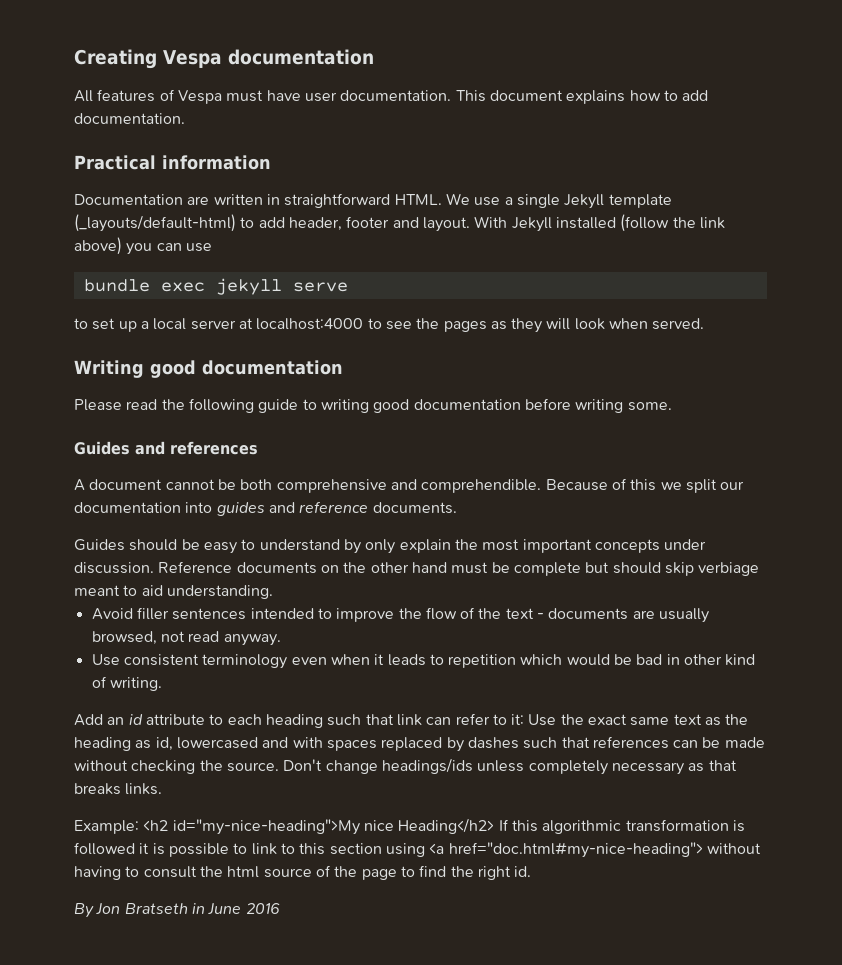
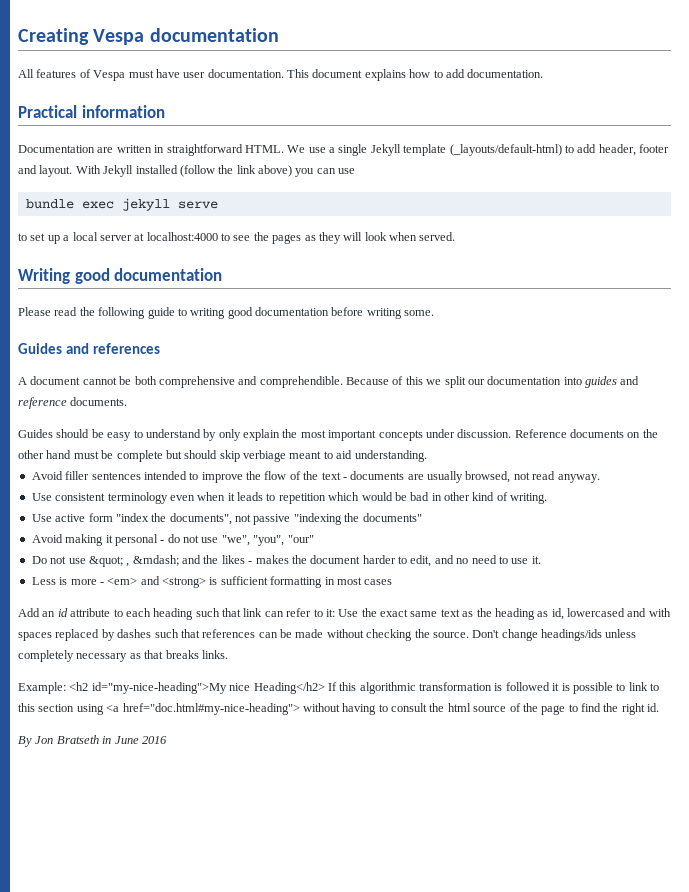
(162, 684) none -> [31,513,422,525] [31,534,314,546] [31,555,541,567] [31,576,393,588] // Use active form "index the documents", not passive "indexing the documents" // Avoid making it personal - do not use "we", "you", "our" // Do not use &quot; , &mdash; and the likes - makes the document harder to edit, and no need to use it. // Less is more - <em> and <strong> is sufficient formatting in most cases

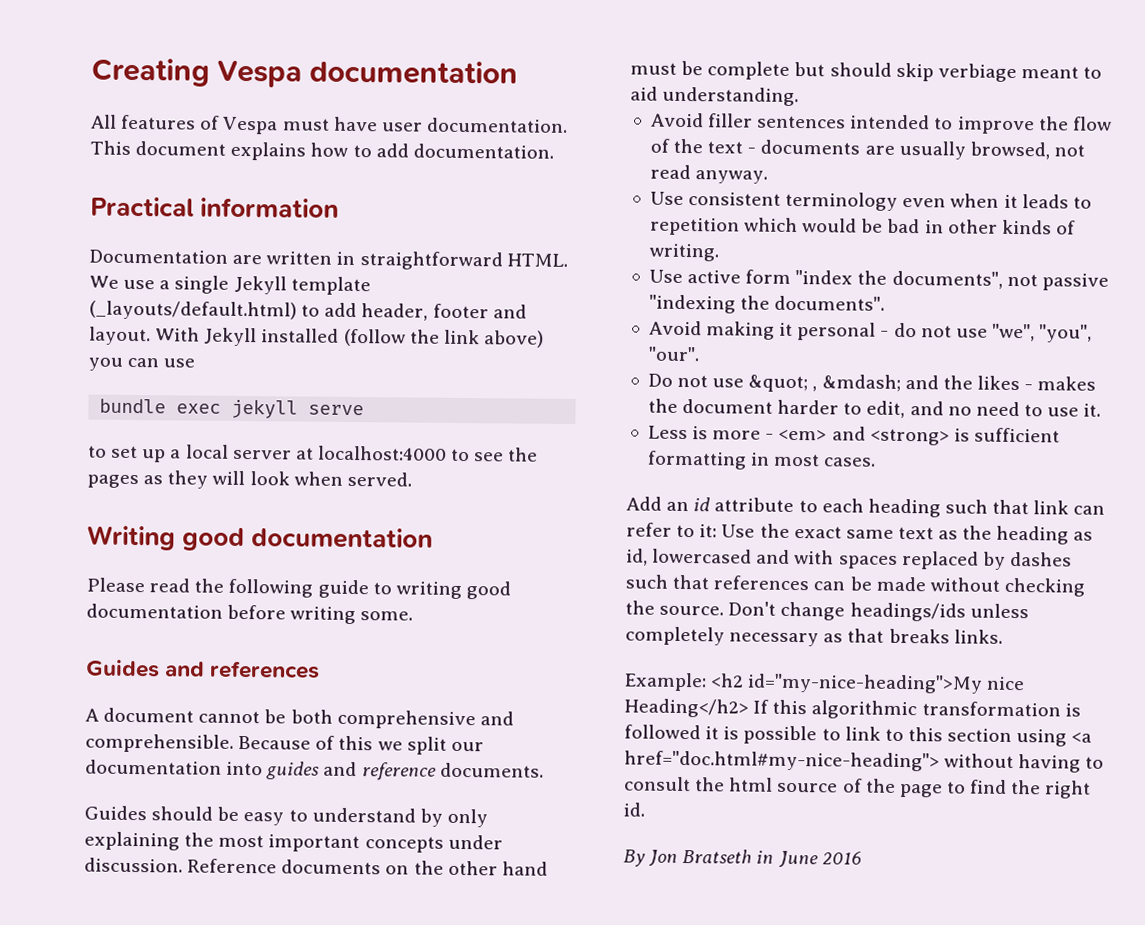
[449,144,562,156] (_layouts/default-html) -> [89,300,297,321] (_layouts/default.html)
[259,376,343,388] comprehendible. -> [85,733,234,753] comprehensible.
[243,429,280,441] explain -> [84,831,180,851] explaining
[472,492,495,501] kind -> [1001,219,1052,235] kinds
[362,513,422,522] documents" -> [774,295,886,311] documents".
[287,535,314,543] "our" -> [647,346,700,362] "our".
[364,579,393,585] cases -> [823,457,877,467] cases.

